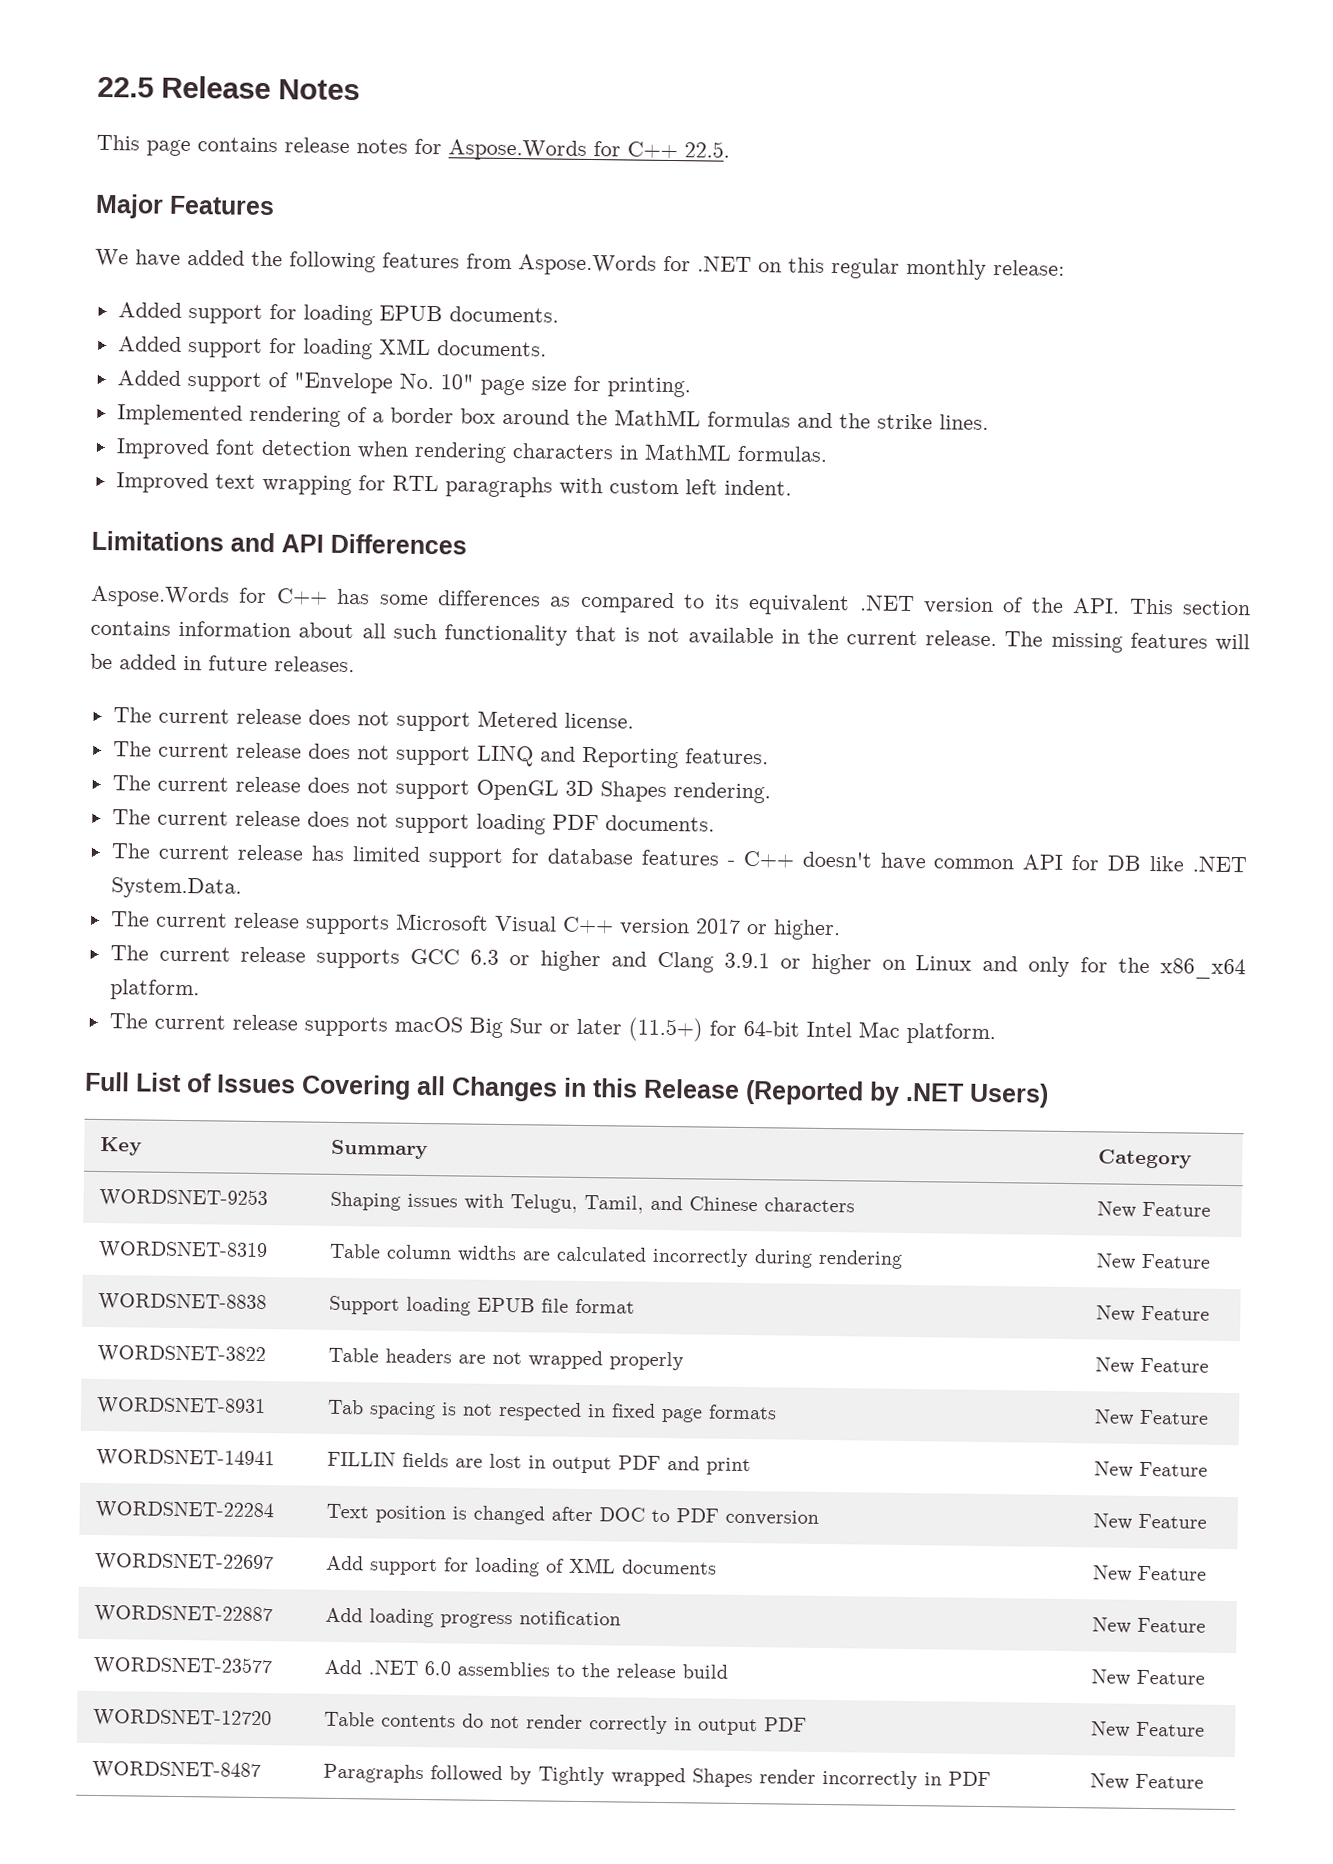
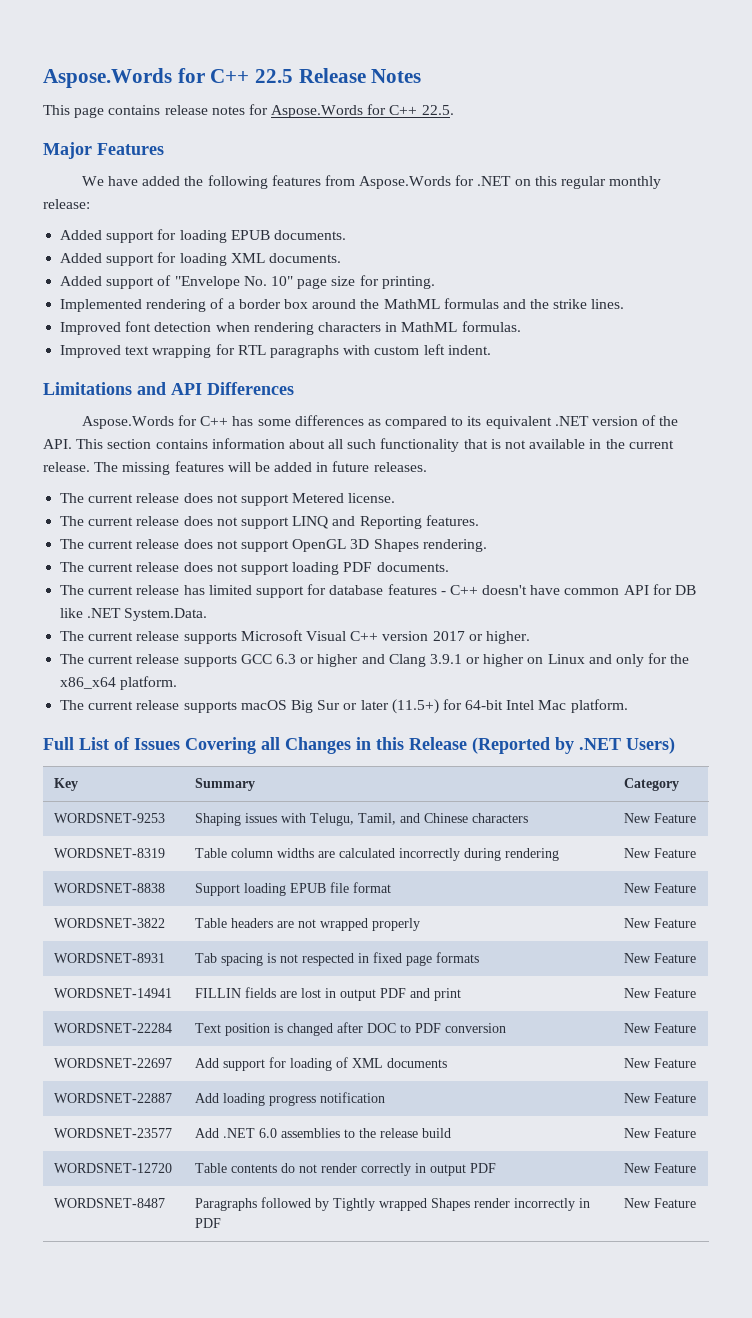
(97, 87) none -> [43,68,250,88] Aspose.Words for C++

